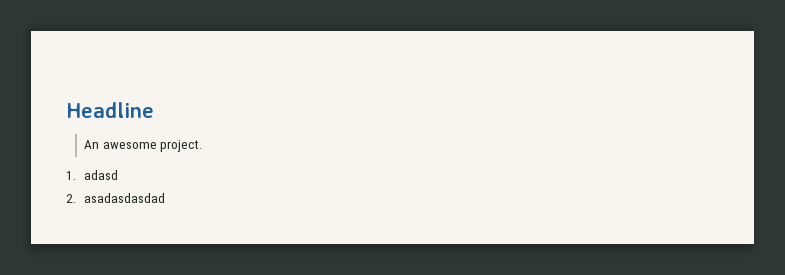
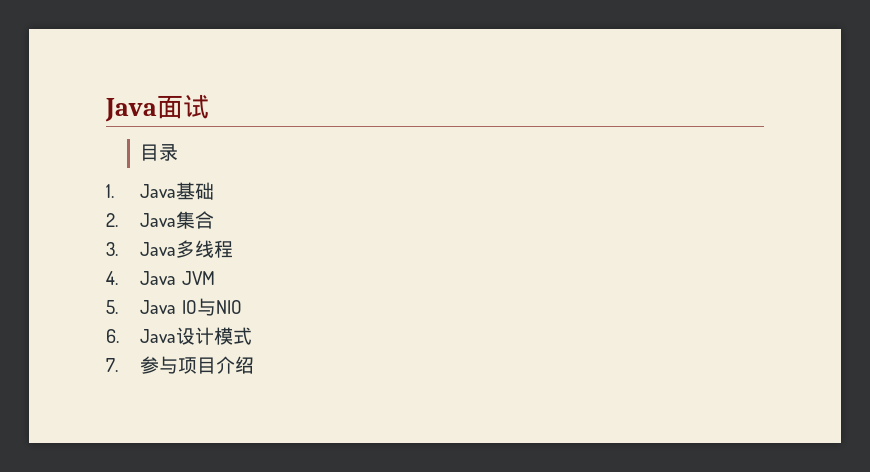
[66,102,154,118] [84,140,203,152] Headline // An awesome project. -> [105,94,209,122] [140,144,179,161] Java面试 // 目录
[84,170,119,180] adasd -> [140,182,215,200] Java基础
[84,193,166,203] asadasdasdad -> [140,211,215,229] [106,240,234,258] [106,271,215,285] [106,298,242,316] [106,327,253,345] [106,356,255,374] Java集合 // 3. Java多线程 // 4. Java JVM // 5. Java IO与NIO // 6. Java设计模式 // 7.参与项目介绍

